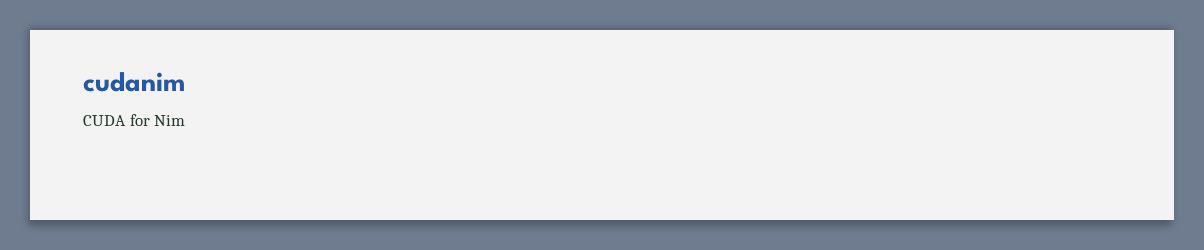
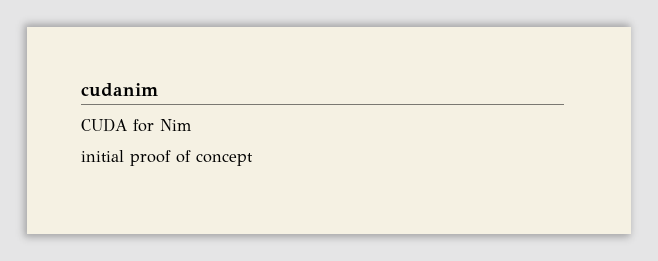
(186, 120) none -> [81,150,253,166] // initial proof of concept

